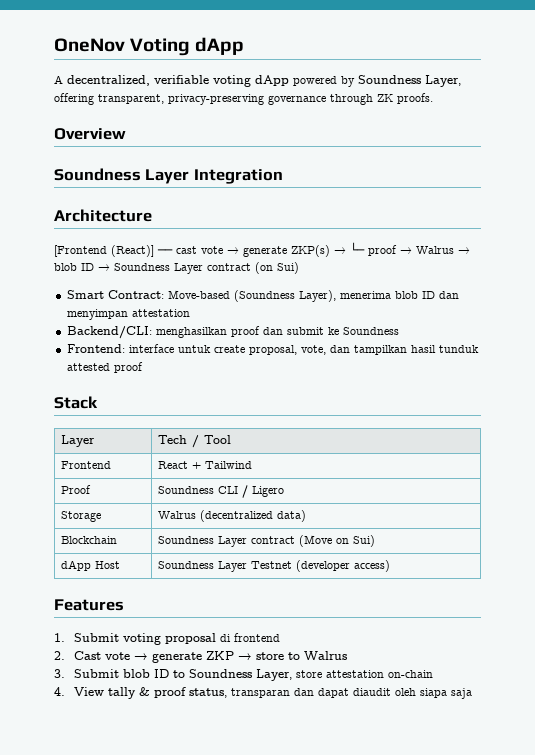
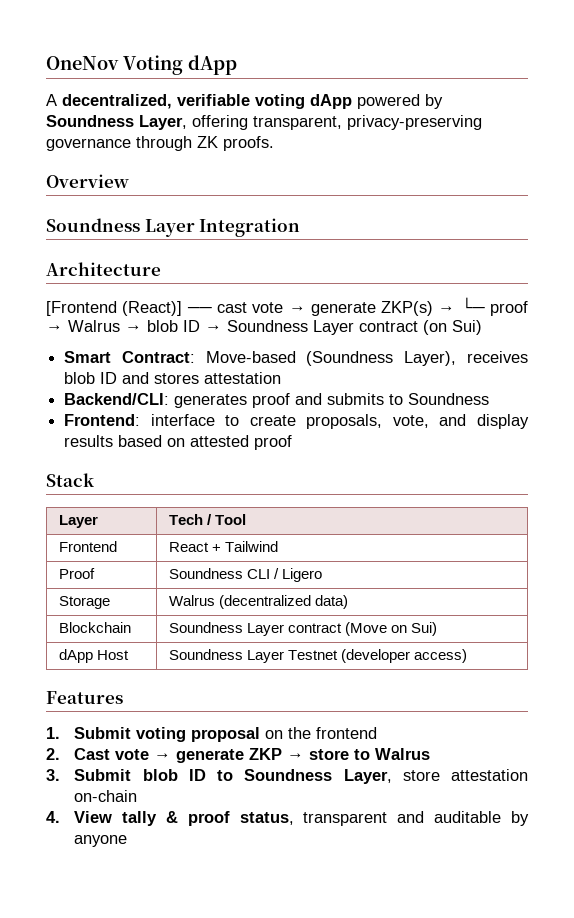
[339,291,459,299] [66,309,128,320] menerima blob ID dan menyimpan -> [467,351,528,363] [64,372,200,384] receives blob ID and stores
[155,326,399,338] [66,344,479,355] menghasilkan proof dan submit ke Soundness // Frontend: interface untuk create proposal, vote, dan tampilkan hasil tunduk -> [174,393,490,408] [64,414,529,429] [64,435,186,447] generates proof and submits to Soundness // Frontend: interface to create proposals, vote, and display results based on
[220,634,232,642] di -> [265,727,312,739] on the
[231,688,473,699] transparan dan dapat diaudit oleh siapa saja -> [303,811,529,826] [74,835,128,847] transparent and auditable by anyone

